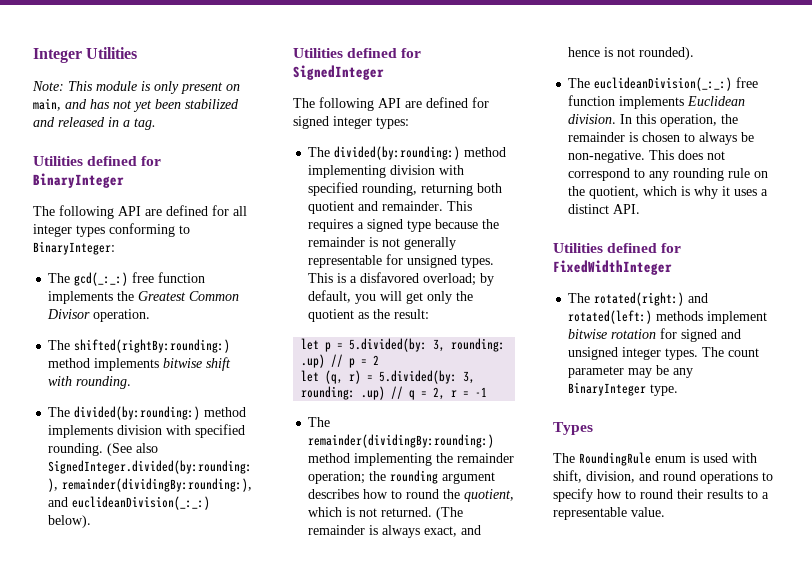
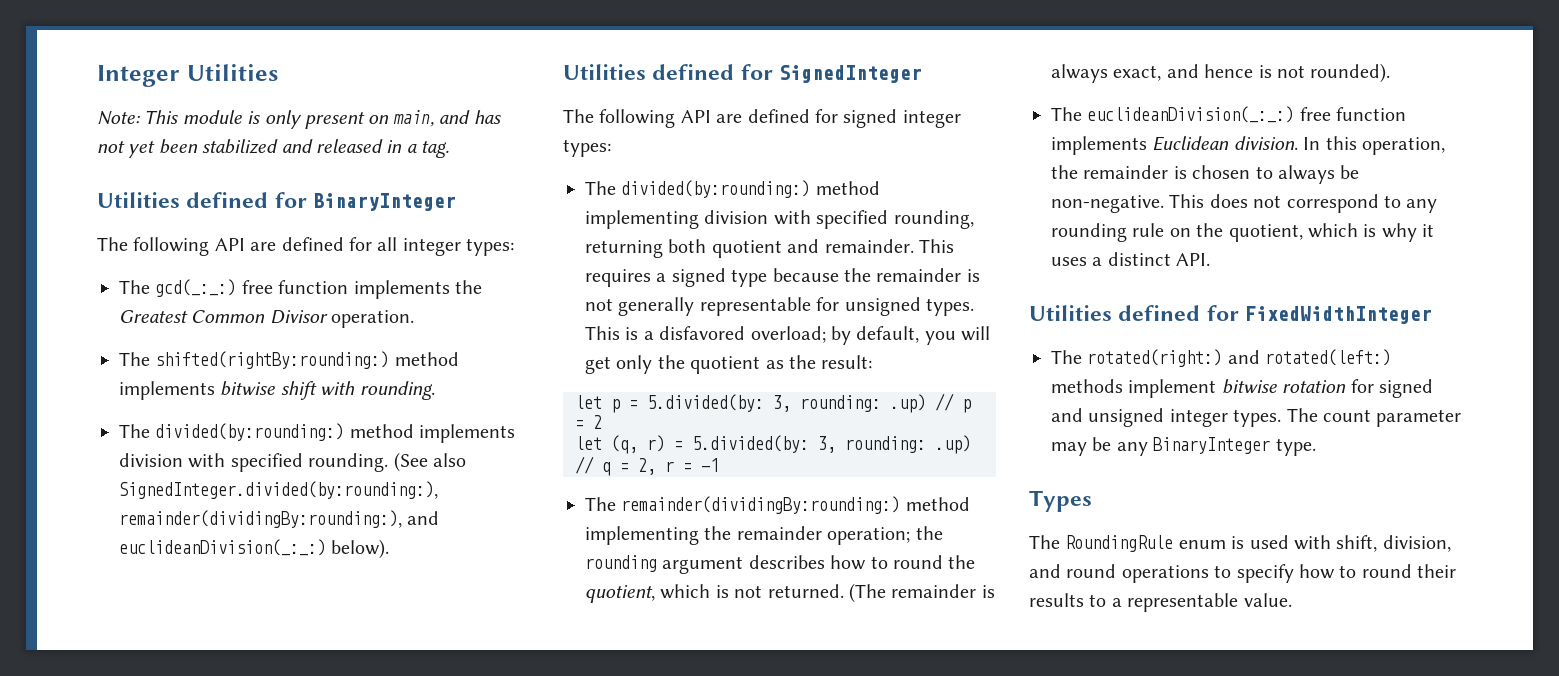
[76,223,190,237] [33,241,115,255] types conforming to BinaryInteger: -> [466,238,515,256] types:

